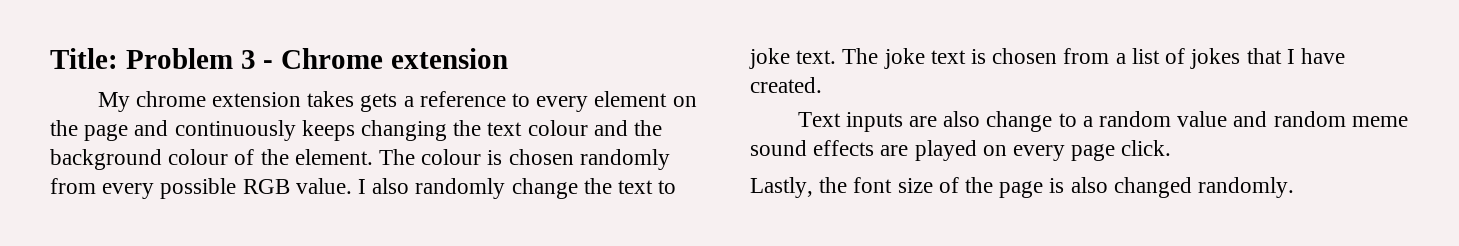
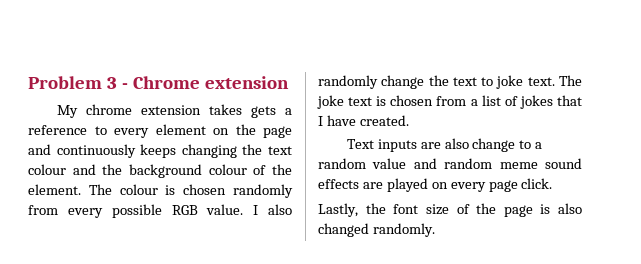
[50,48,118,69] Title: -> (28, 82) none

